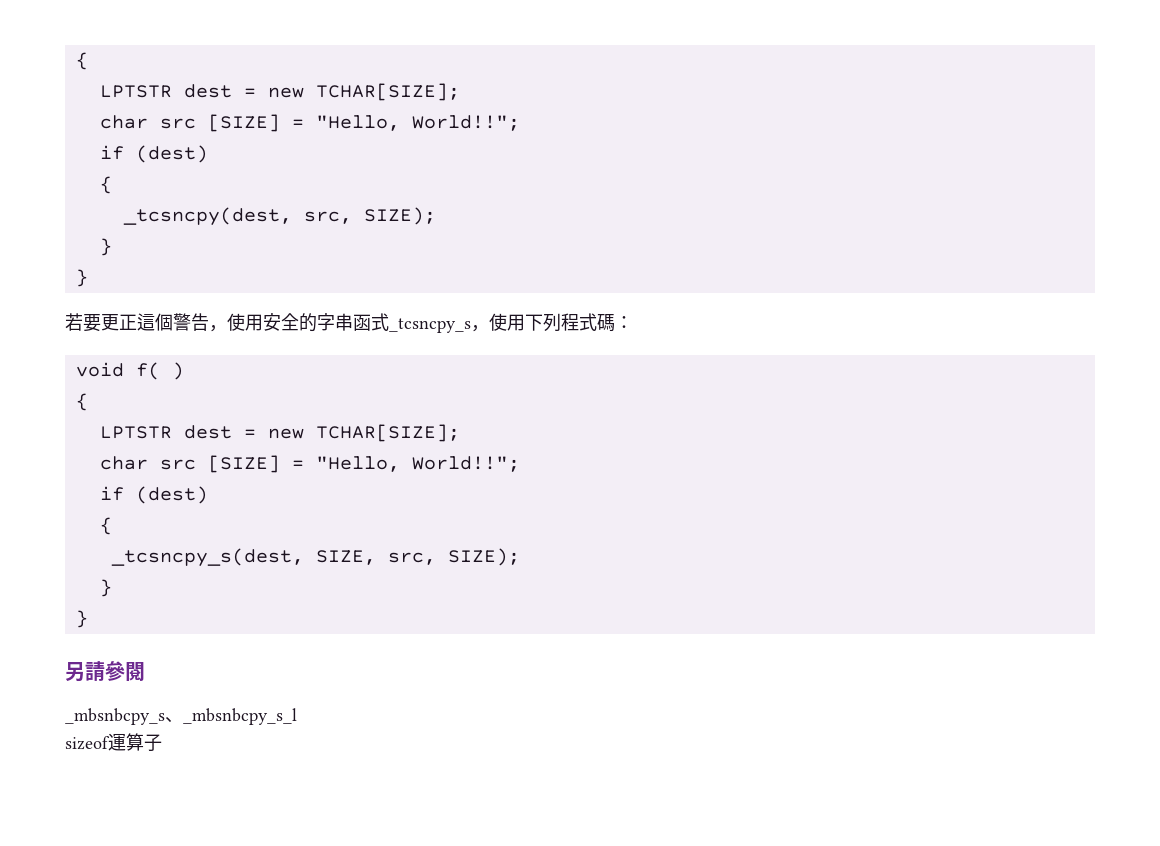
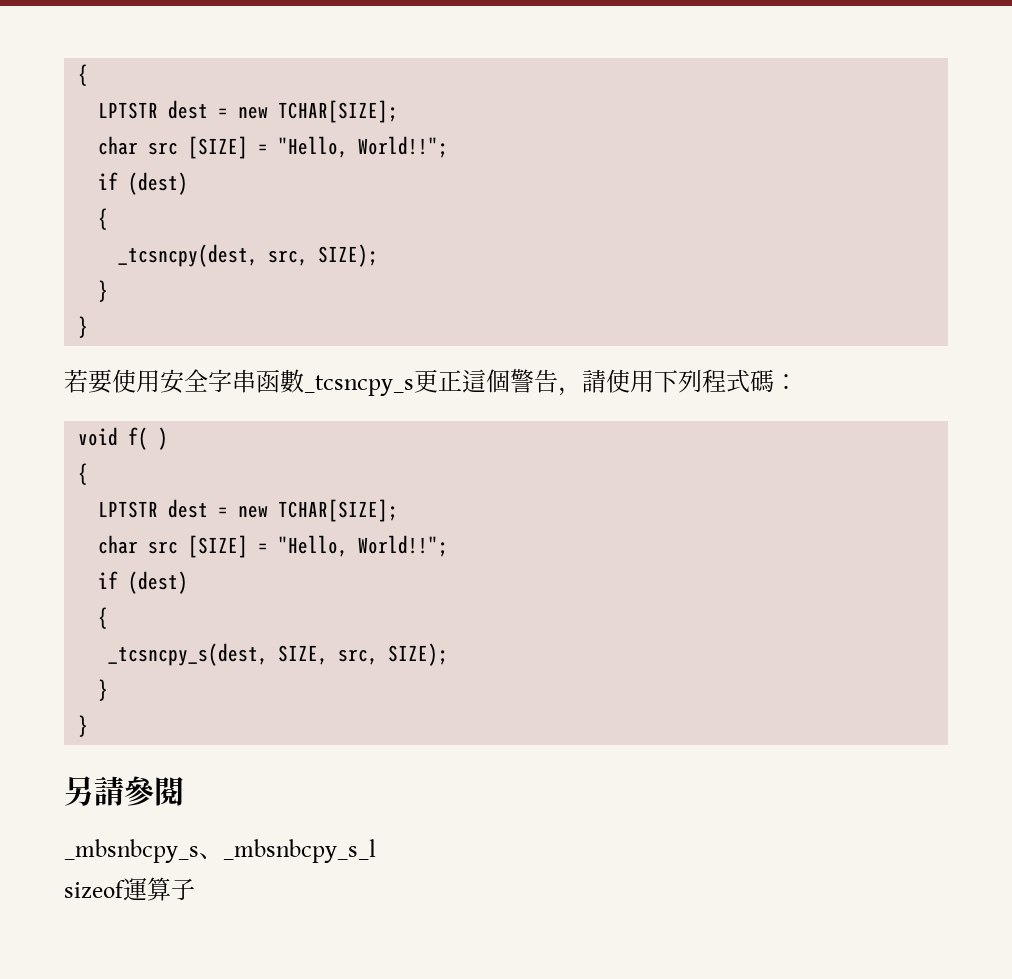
[101,313,489,333] 更正這個警告，使用安全的字串函式_tcsncpy_s， -> [112,369,606,396] 使用安全字串函數_tcsncpy_s更正這個警告，請

